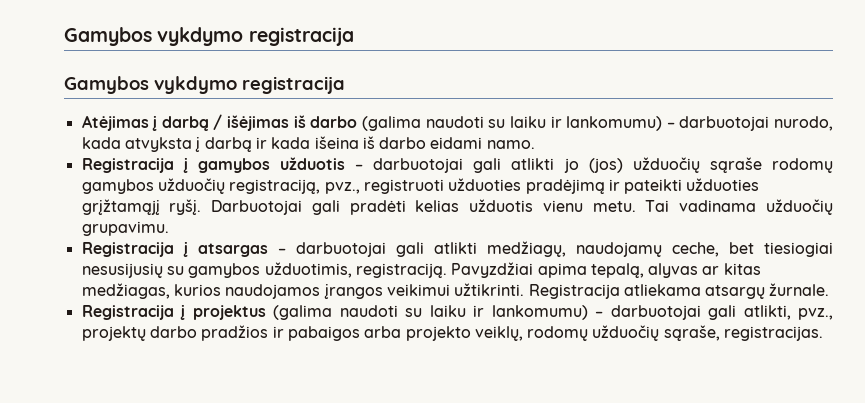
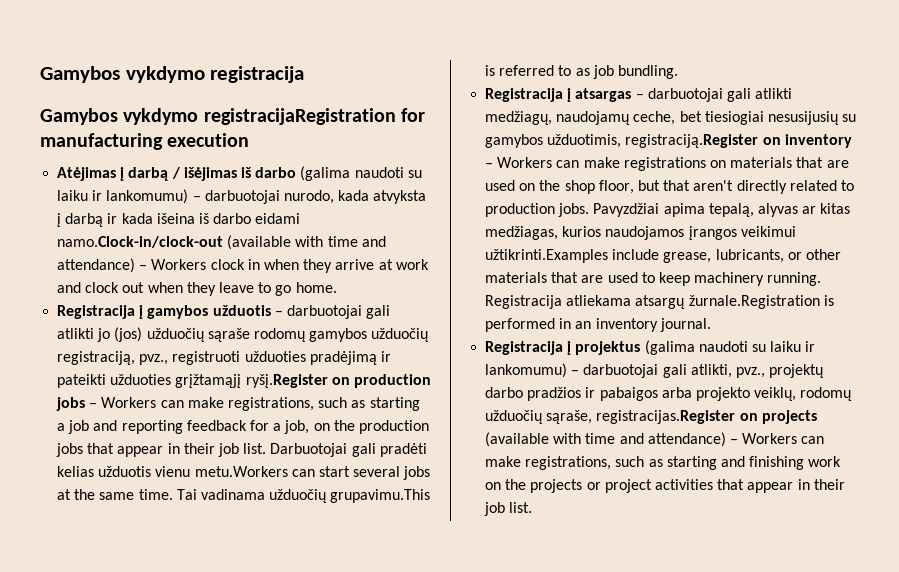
[242,76,345,94] registracija -> [203,108,425,125] [40,133,250,150] registracijaRegistration for manufacturing execution
[486,140,535,149] namo. -> [57,235,386,250] [57,258,429,273] [57,282,337,296] namo.Clock-in/clock-out (available with time and attendance) – Workers clock in when they arrive at work and clock out when they leave to go home.
[169,199,202,215] ryšį. -> [245,374,431,388] [56,397,420,411] [57,420,429,434] [56,443,267,457] ryšį.Register on production jobs – Workers can make registrations, such as starting a job and reporting feedback for a job, on the production jobs that appear in their job list.
[592,199,833,215] [81,221,169,236] metu. Tai vadinama užduočių grupavimu. -> [194,466,431,480] [57,489,431,503] [485,65,678,79] metu.Workers can start several jobs at the same time. Tai vadinama užduočių grupavimu.This is referred to as job bundling.
[355,263,447,278] registraciją. -> [625,134,852,148] [485,157,849,171] [485,180,854,194] [485,203,590,217] registraciją.Register on inventory – Workers can make registrations on materials that are used on the shop floor, but that aren't directly related to production jobs.
[454,283,830,299] užtikrinti. Registracija atliekama atsargų žurnale. -> [485,249,841,263] [485,272,822,286] [485,295,834,309] [485,318,711,332] užtikrinti.Examples include grease, lubricants, or other materials that are used to keep machinery running. Registracija atliekama atsargų žurnale.Registration is performed in an inventory journal.
[724,326,824,341] registracijas. -> [596,410,817,424] [485,432,825,447] [485,456,842,470] [485,479,845,493] [484,502,533,516] registracijas.Register on projects (available with time and attendance) – Workers can make registrations, such as starting and finishing work on the projects or project activities that appear in their job list.

